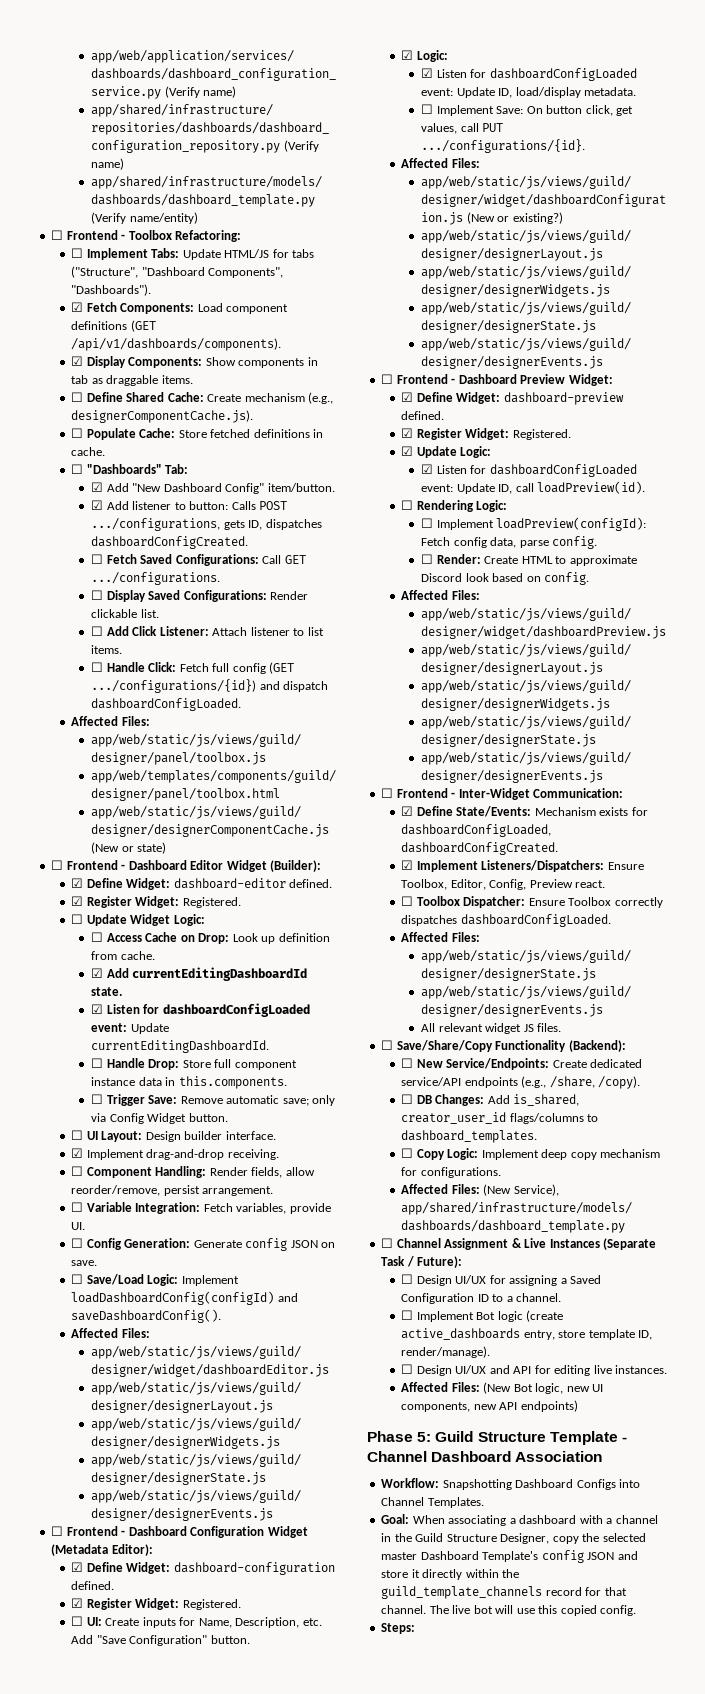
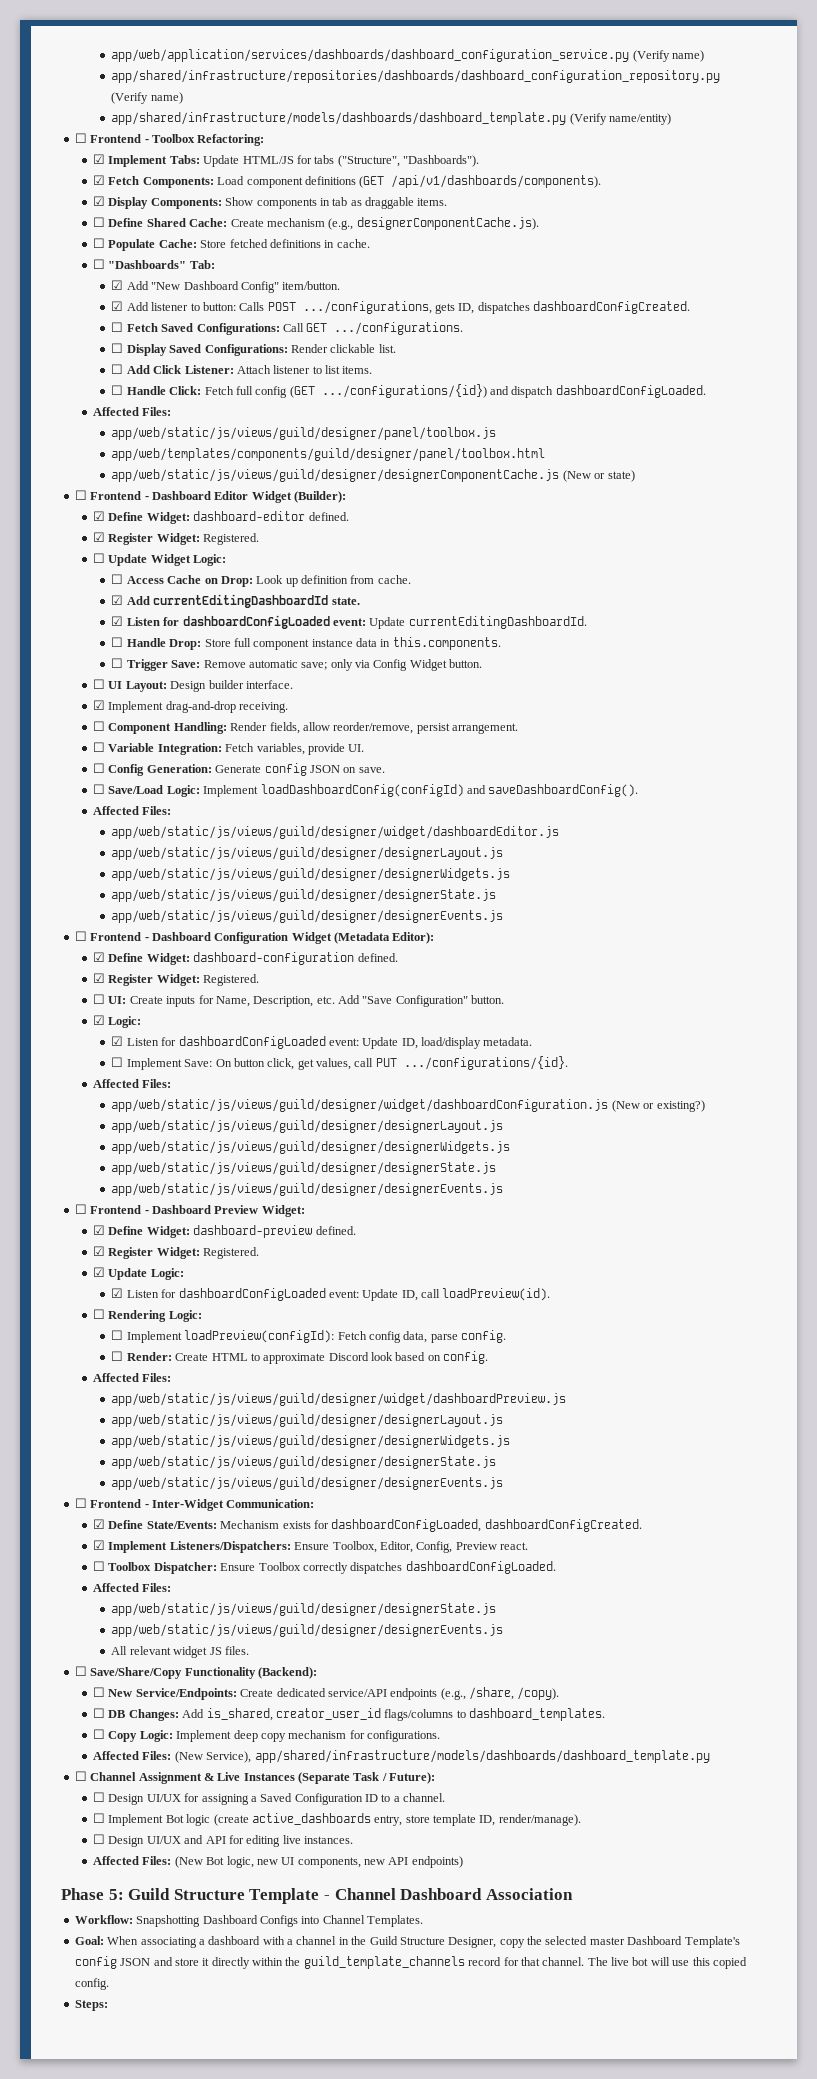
[71,248,84,258] ☐ -> [93,154,106,164] ☑
[141,267,284,278] "Dashboard Components", -> (400, 161) none

